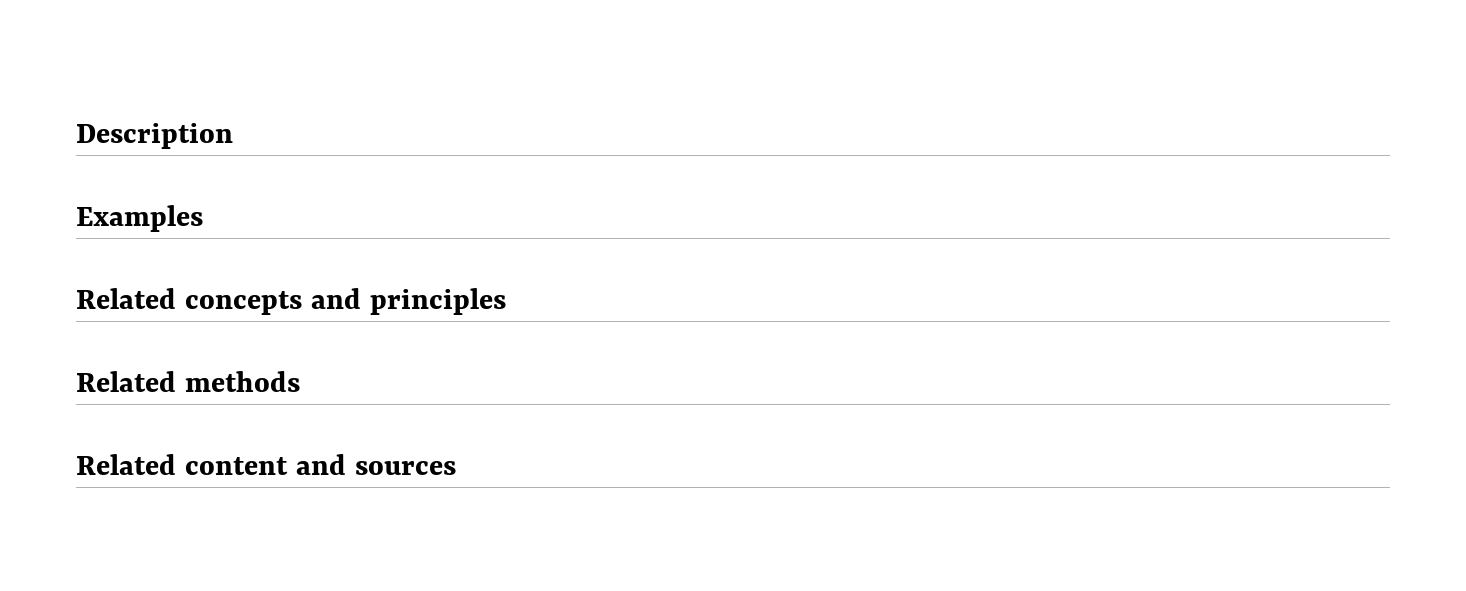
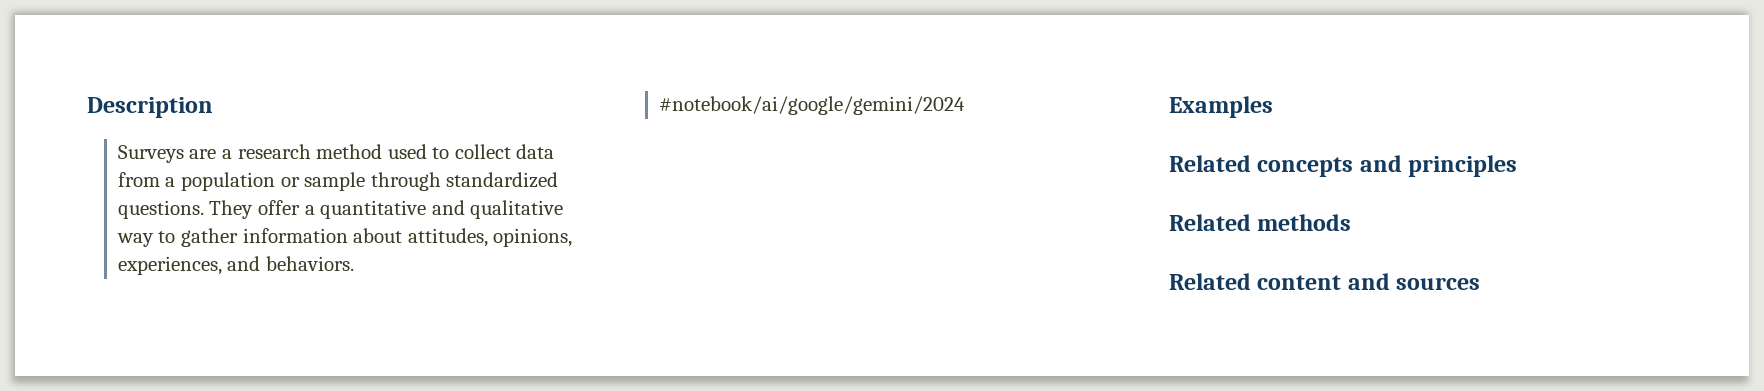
(233, 136) none -> [117,144,555,163] [117,172,559,191] [117,200,564,219] [116,228,573,247] [117,256,355,275] [658,96,965,115] // Surveys are a research method used to collect data from a population or sample through standardized questions. They offer a quantitative and qualitative way to gather information about attitudes, opinions, experiences, and behaviors. #notebook/ai/google/gemini/2024

